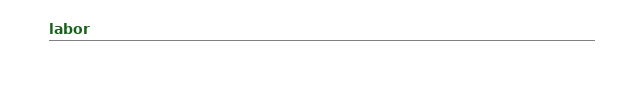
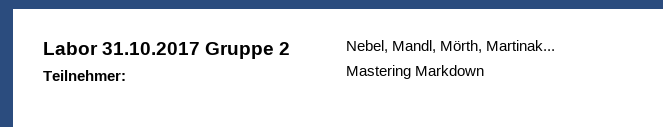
[49,23,90,34] labor -> [43,42,291,59] [43,70,126,81] [346,40,556,53] [346,65,485,79] Labor 31.10.2017 Gruppe 2 // Teilnehmer: // Nebel, Mandl, Mörth, Martinak... // Mastering Markdown

